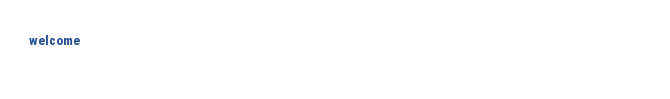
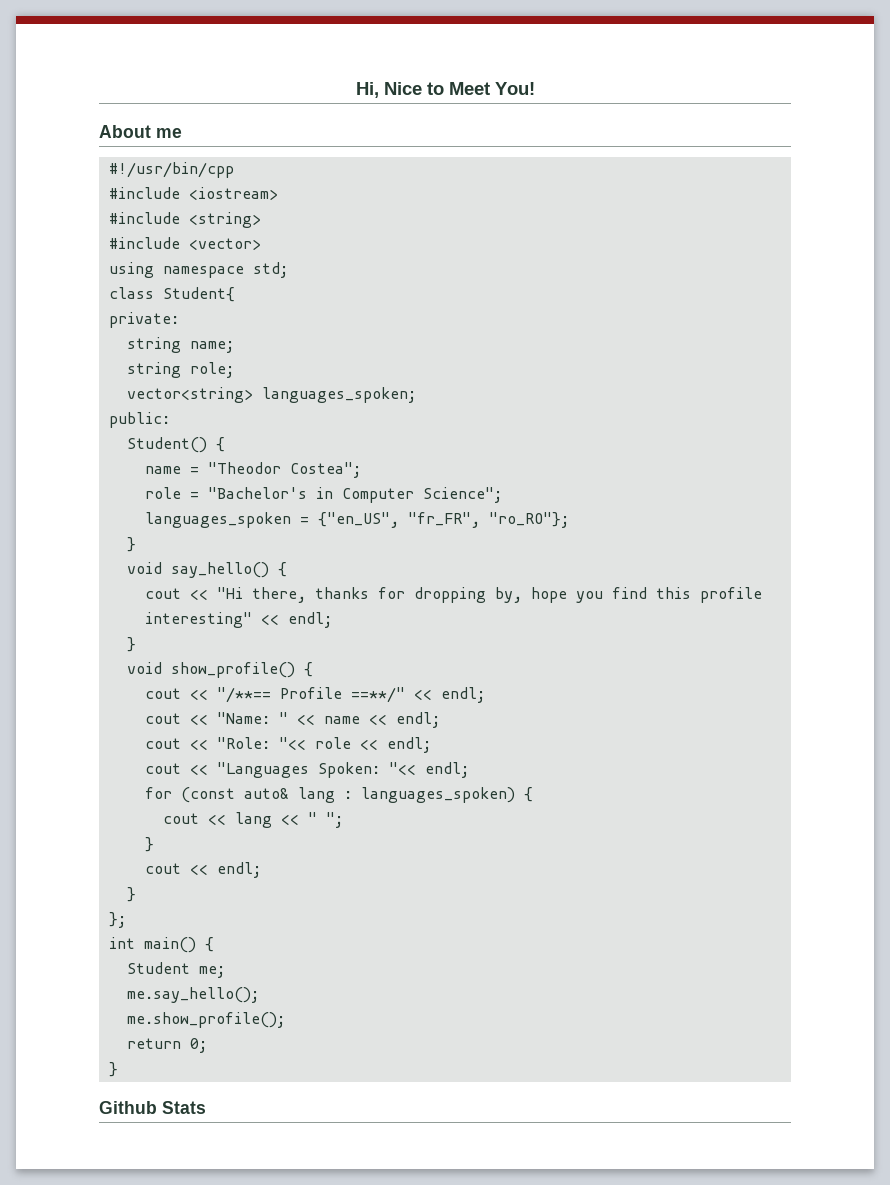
[29,35,80,45] welcome -> [355,82,535,98] [99,125,182,138] [108,162,234,178] [108,187,278,200] [108,212,261,228] [108,237,261,250] [108,262,288,278] [108,287,235,302] [108,312,179,328] [126,337,234,353] [126,362,234,378] [126,387,416,403] [108,412,170,428] [126,437,225,453] [144,462,361,478] [144,487,502,503] [144,512,569,528] [126,537,136,552] [126,562,287,578] [144,587,762,603] [144,612,332,628] [126,637,136,652] [126,662,313,678] [144,687,485,703] [144,712,440,728] [144,737,431,753] [144,762,469,778] [144,787,533,803] [162,812,343,828] [144,837,154,852] [144,862,261,878] [126,887,136,902] [108,912,126,928] [108,937,214,953] [126,962,225,978] [126,987,259,1003] [126,1012,285,1028] [126,1038,207,1053] [108,1062,118,1077] [99,1101,206,1114] Hi, Nice to Meet You! // About me // #!/usr/bin/cpp // #include <iostream> // #include <string> // #include <vector> // using namespace std; // class Student{ // private: // string name; // string role; // vector<string> languages_spoken; // public: // Student() { // name = "Theodor Costea"; // role = "Bachelor's in Computer Science"; // languages_spoken = {"en_US", "fr_FR", "ro_RO"}; // } // void say_hello() { // cout << "Hi there, thanks for dropping by, hope you find this profile interesting" << endl; // } // void show_profile() { // cout << "/**== Profile ==**/" << endl; // cout << "Name: " << name << endl; // cout << "Role: "<< role << endl; // cout << "Languages Spoken: "<< endl; // for (const auto& lang : languages_spoken) { // cout << lang << " "; // } // cout << endl; // } // }; // int main() { // Student me; // me.say_hello(); // me.show_profile(); // return 0; // } // Github Stats

